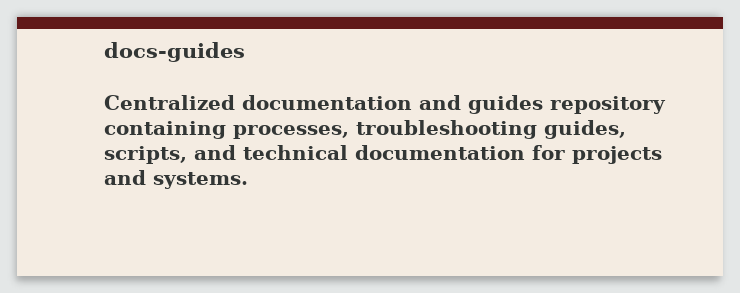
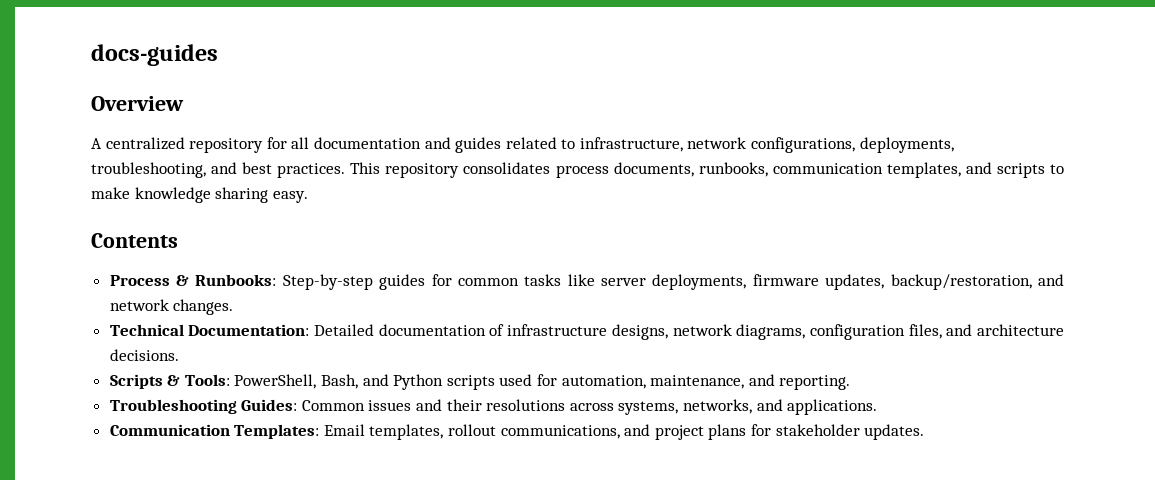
[104,95,666,114] [104,120,626,139] [104,145,662,164] [104,170,248,189] Centralized documentation and guides repository containing processes, troubleshooting guides, scripts, and technical documentation for projects and systems. -> [91,96,184,111] [91,137,954,153] [91,162,1064,178] [91,187,308,203] [91,233,178,248] [109,274,1064,290] [109,299,234,315] [109,324,1064,340] [109,349,179,361] [109,374,851,390] [109,399,878,415] [109,424,925,440] Overview // A centralized repository for all documentation and guides related to infrastructure, network configurations, deployments, troubleshooting, and best practices. This repository consolidates process documents, runbooks, communication templates, and scripts to make knowledge sharing easy. // Contents // Process & Runbooks: Step-by-step guides for common tasks like server deployments, firmware updates, backup/restoration, and network changes. // Technical Documentation: Detailed documentation of infrastructure designs, network diagrams, configuration files, and architecture decisions. // Scripts & Tools: PowerShell, Bash, and Python scripts used for automation, maintenance, and reporting. // Troubleshooting Guides: Common issues and their resolutions across systems, networks, and applications. // Communication Templates: Email templates, rollout communications, and project plans for stakeholder updates.

